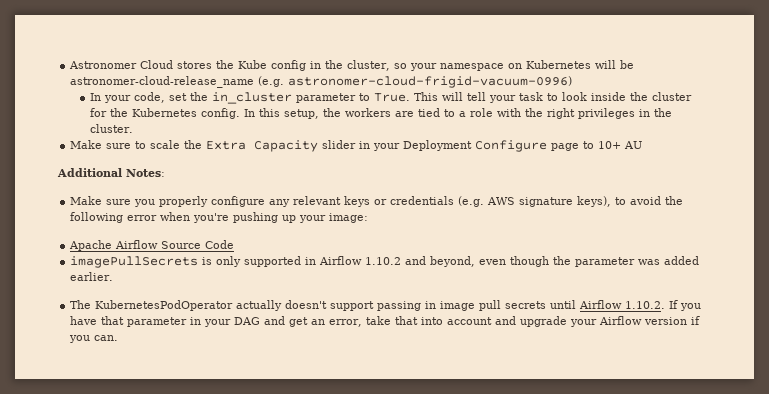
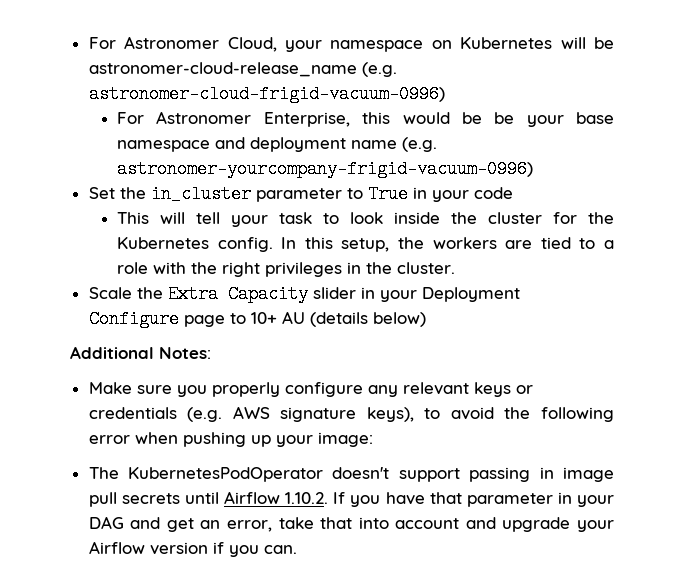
[69,60,408,71] Astronomer Cloud stores the Kube config in the cluster, so -> [88,36,277,52] For Astronomer Cloud,
[90,92,411,104] In your code, set the in_cluster parameter to True. -> [117,111,615,127] [117,137,438,152] [117,160,534,178] [88,185,513,203] For Astronomer Enterprise, this would be be your base namespace and deployment name (e.g. astronomer-yourcompany-frigid-vacuum-0996) // Set the in_cluster parameter to True in your code //
[70,140,181,149] Make sure to scale -> [88,287,132,299] Scale
(643, 145) none -> [309,312,426,327] (details below)
[193,213,230,223] you're -> (178, 438) none
[69,240,235,251] [70,256,700,268] [70,272,114,281] // Apache Airflow Source Code // imagePullSecrets is only supported in Airflow 1.10.2 and beyond, even though the parameter was added earlier. -> (373, 439) none
[236,300,283,311] actually -> (324, 474) none

